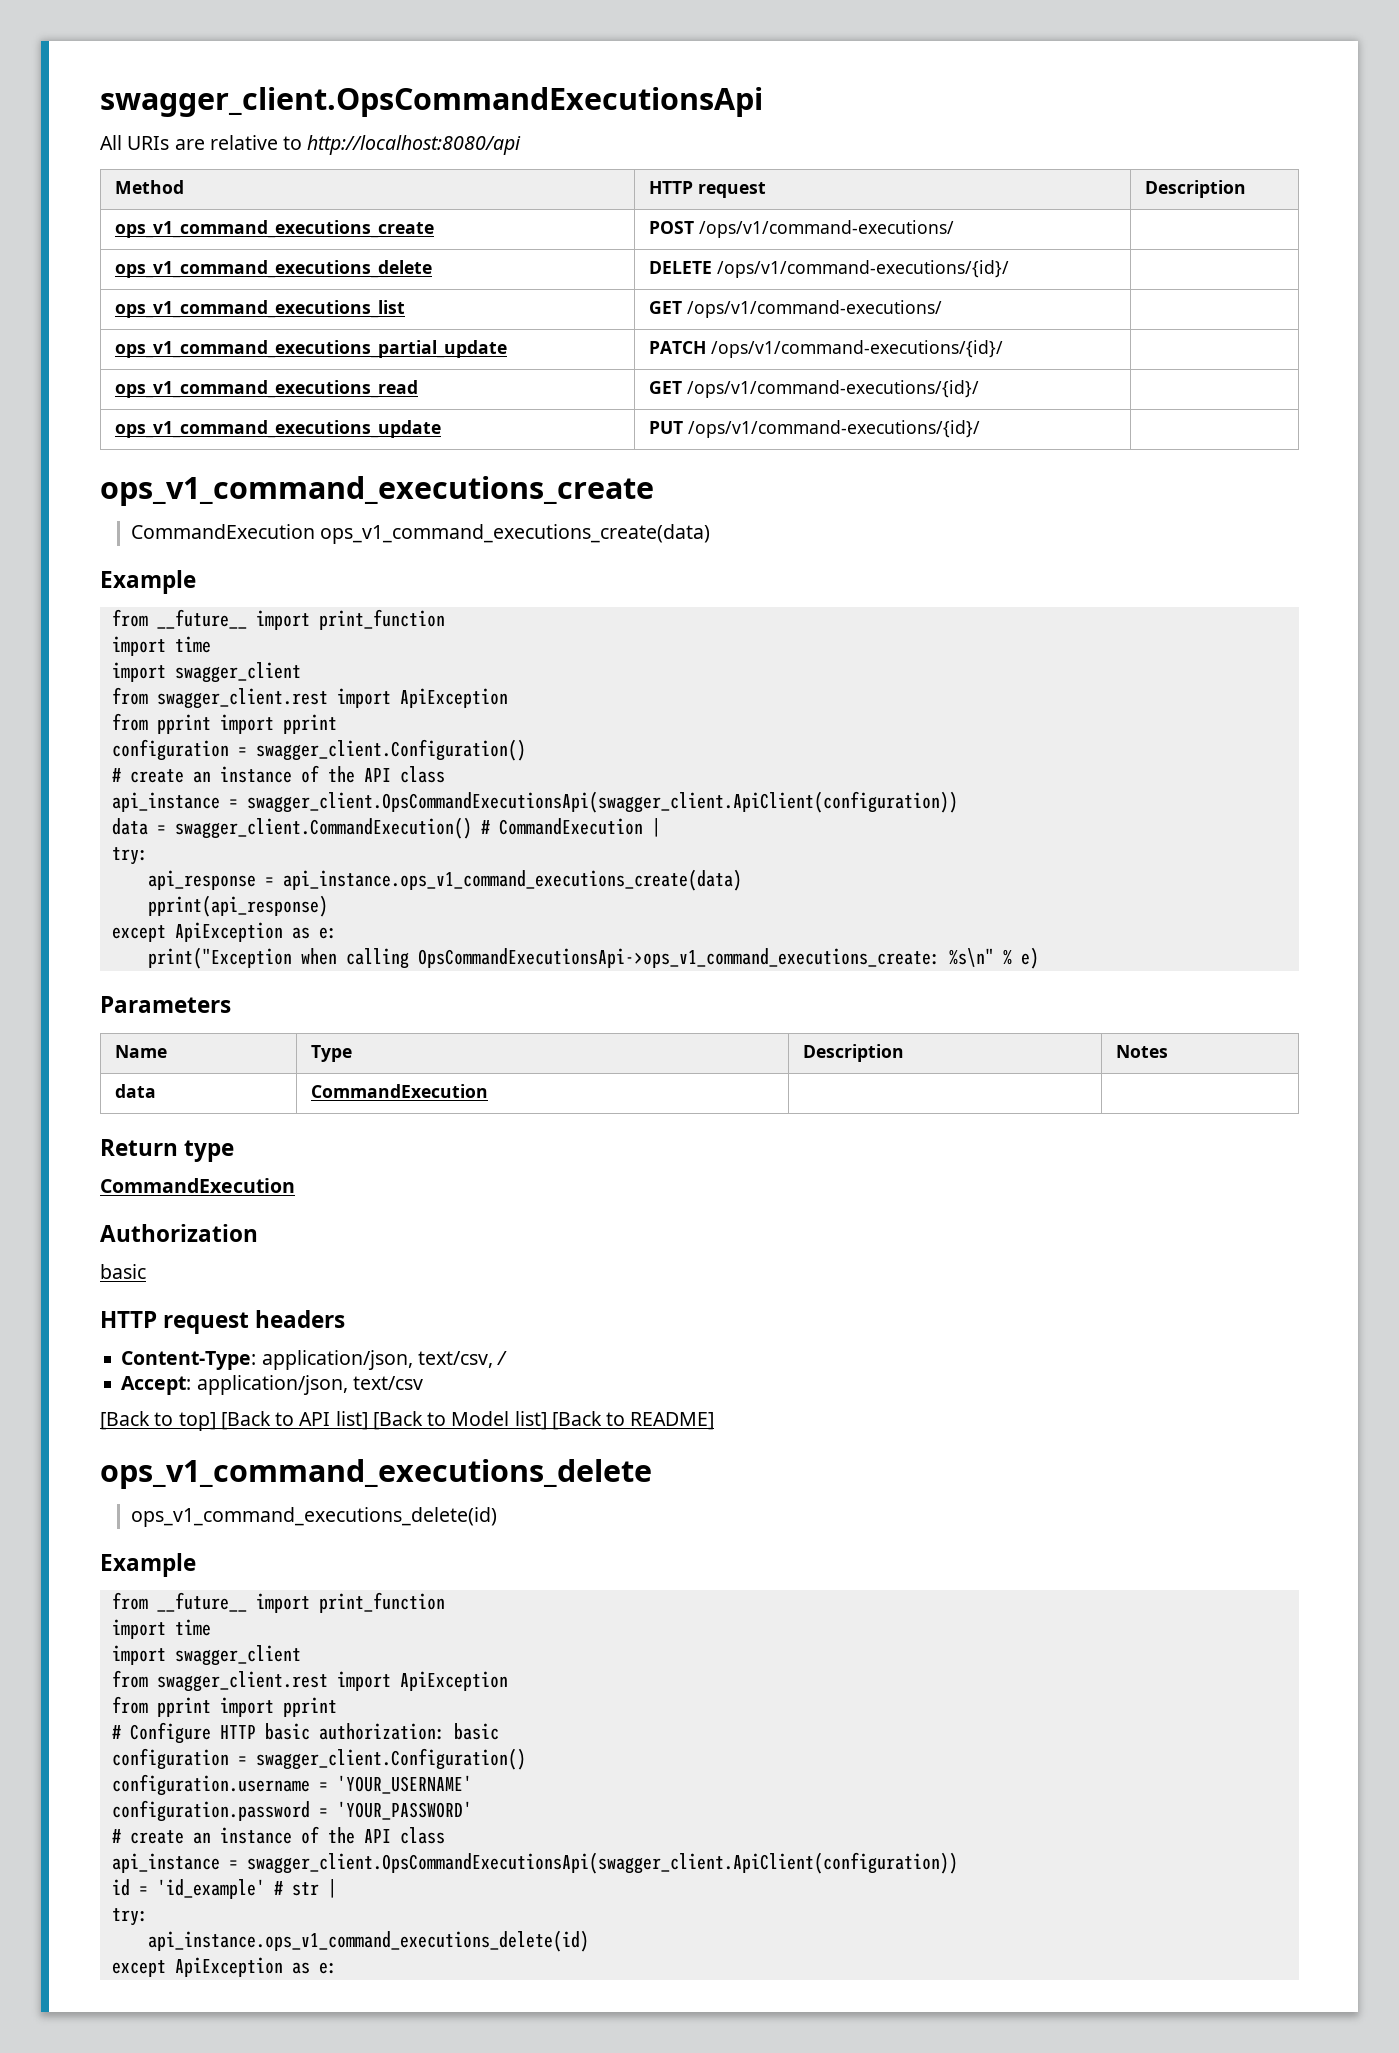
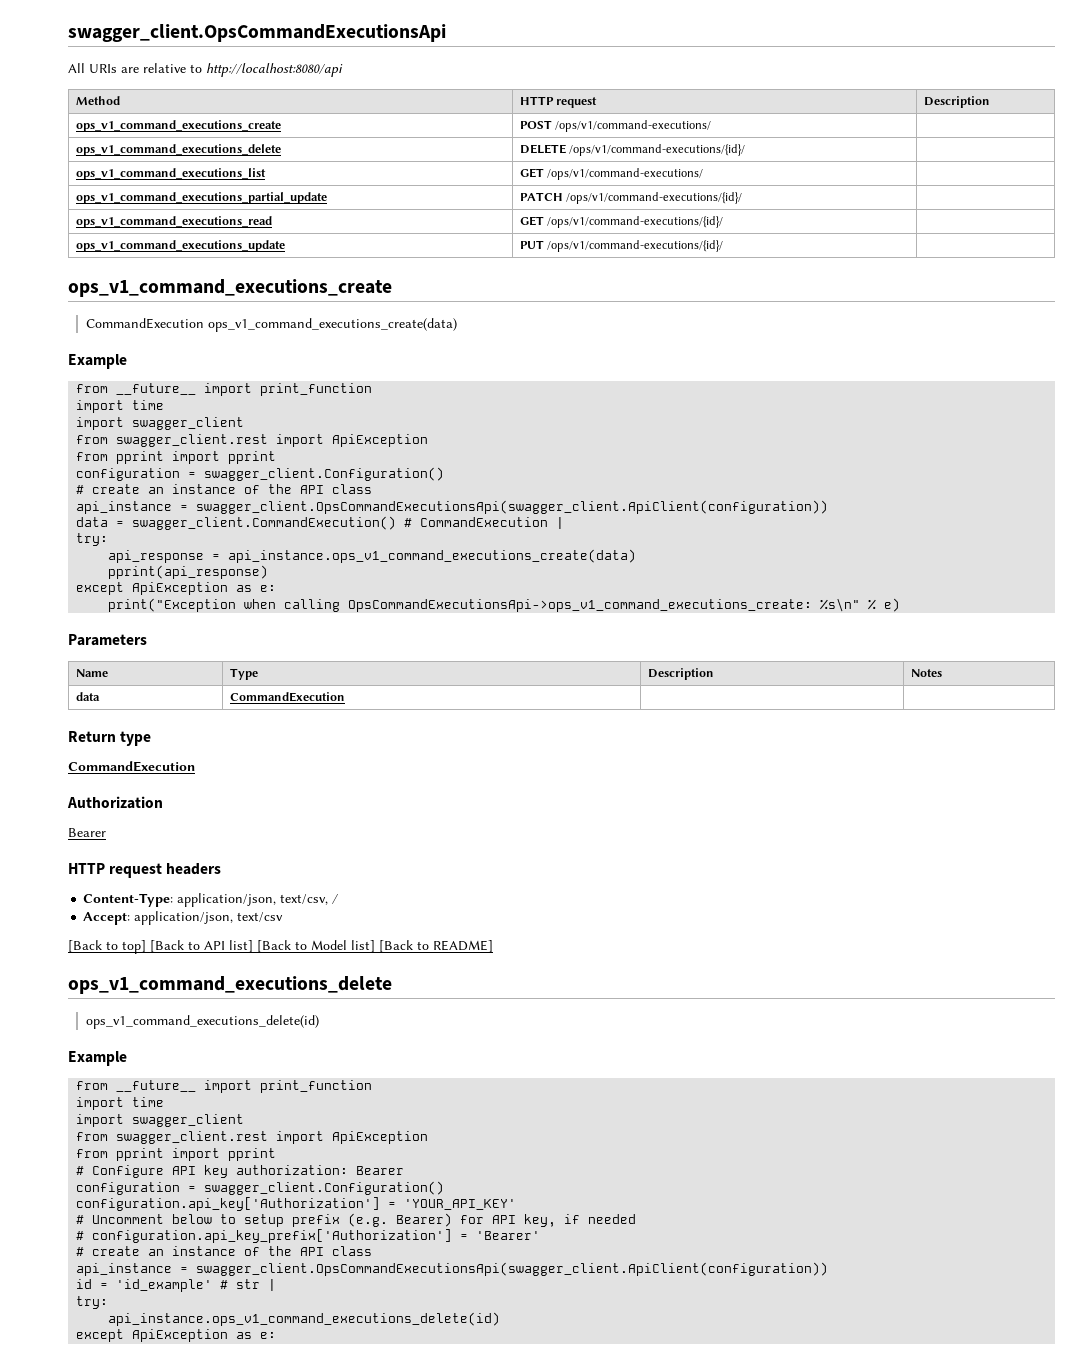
[100,1264,146,1279] basic -> [68,828,106,837] Bearer
[219,1723,499,1740] [111,1748,526,1770] [111,1774,472,1796] [111,1800,472,1822] HTTP basic authorization: basic // configuration = swagger_client.Configuration() // configuration.username = 'YOUR_USERNAME' // configuration.password = 'YOUR_PASSWORD' -> [172,1165,405,1178] [76,1181,445,1195] [76,1197,517,1211] [76,1213,637,1227] [76,1229,541,1243] API key authorization: Bearer // configuration = swagger_client.Configuration() // configuration.api_key['Authorization'] = 'YOUR_API_KEY' // # Uncomment below to setup prefix (e.g. Bearer) for API key, if needed // # configuration.api_key_prefix['Authorization'] = 'Bearer'

